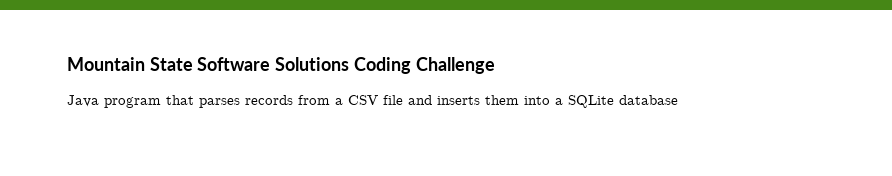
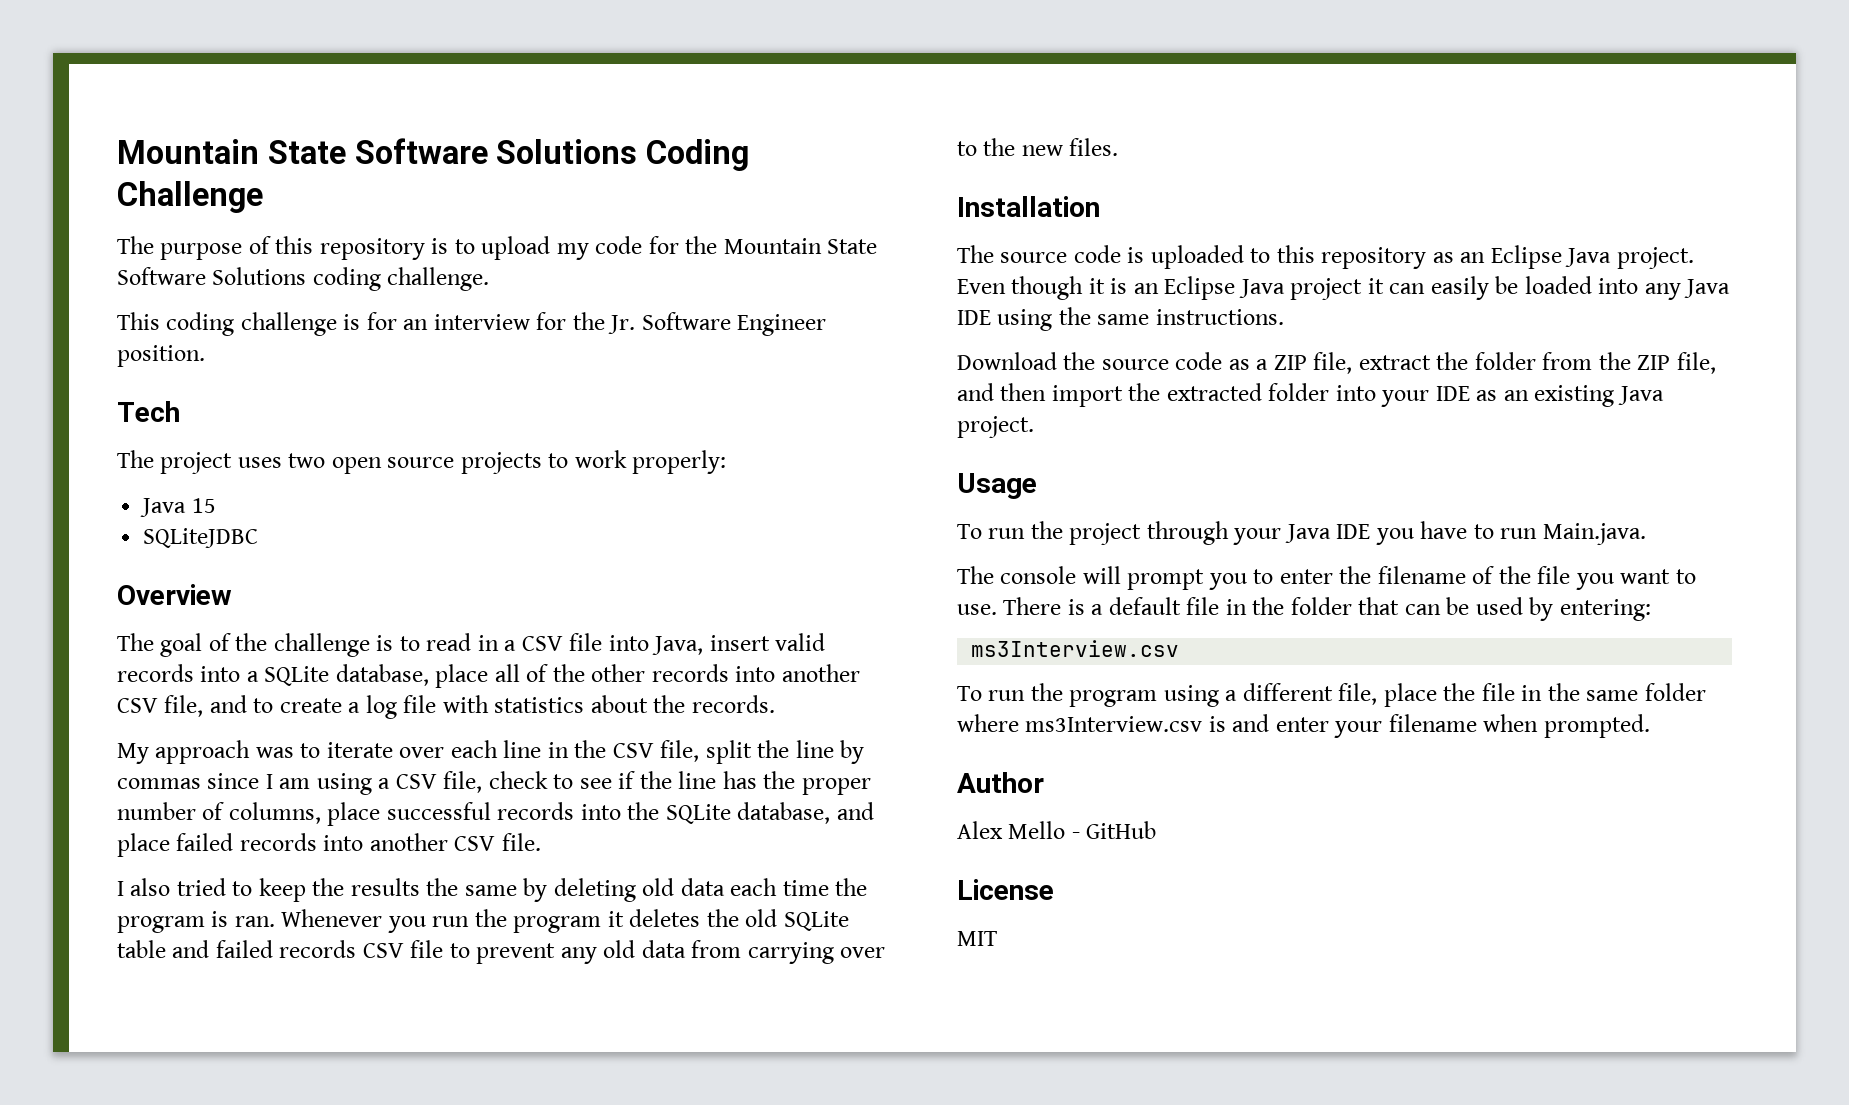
[67,95,678,108] Java program that parses records from a CSV file and inserts them into a SQLite database -> [117,236,878,260] [117,267,490,291] [117,312,827,336] [117,345,205,367] [117,401,180,422] [117,450,727,474] [140,498,216,517] [143,528,259,548] [117,584,232,605] [117,633,826,657] [117,664,860,688] [117,695,775,719] [117,740,865,764] [117,771,871,795] [117,802,874,826] [117,833,541,857] [117,878,868,902] [117,909,849,933] [117,940,886,964] [957,138,1119,156] [957,196,1100,217] [957,245,1694,269] [957,276,1731,300] [957,307,1284,331] [957,352,1716,374] [957,383,1664,407] [957,416,1034,438] [957,473,1037,499] [957,521,1646,545] [957,566,1696,590] [957,597,1651,621] [971,640,1180,657] [957,683,1706,707] [957,714,1650,738] [957,772,1044,793] [957,821,1157,839] [957,879,1054,900] [957,931,997,946] The purpose of this repository is to upload my code for the Mountain State Software Solutions coding challenge. // This coding challenge is for an interview for the Jr. Software Engineer position. // Tech // The project uses two open source projects to work properly: // Java 15 // SQLiteJDBC // Overview // The goal of the challenge is to read in a CSV file into Java, insert valid records into a SQLite database, place all of the other records into another CSV file, and to create a log file with statistics about the records. // My approach was to iterate over each line in the CSV file, split the line by commas since I am using a CSV file, check to see if the line has the proper number of columns, place successful records into the SQLite database, and place failed records into another CSV file. // I also tried to keep the results the same by deleting old data each time the program is ran. Whenever you run the program it deletes the old SQLite table and failed records CSV file to prevent any old data from carrying over to the new files. // Installation // The source code is uploaded to this repository as an Eclipse Java project. Even though it is an Eclipse Java project it can easily be loaded into any Java IDE using the same instructions. // Download the source code as a ZIP file, extract the folder from the ZIP file, and then import the extracted folder into your IDE as an existing Java project. // Usage // To run the project through your Java IDE you have to run Main.java. // The console will prompt you to enter the filename of the file you want to use. There is a default file in the folder that can be used by entering: // ms3Interview.csv // To run the program using a different file, place the file in the same folder where ms3Interview.csv is and enter your filename when prompted. // Author // Alex Mello - GitHub // License // MIT

